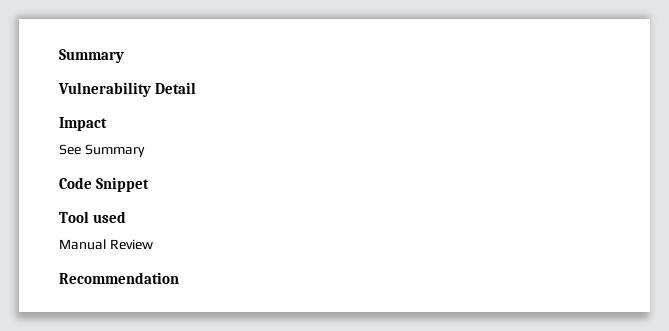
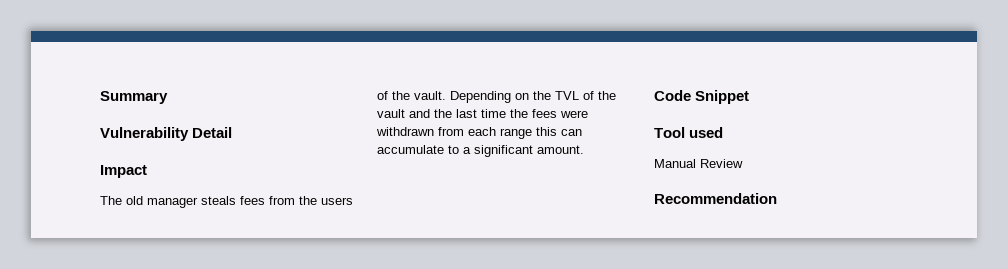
[59,144,145,157] See Summary -> [100,196,353,208] [377,91,616,103] [377,109,588,118] [376,127,582,139] [377,145,584,157] The old manager steals fees from the users of the vault. Depending on the TVL of the vault and the last time the fees were withdrawn from each range this can accumulate to a significant amount.

